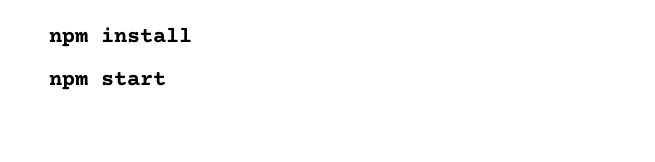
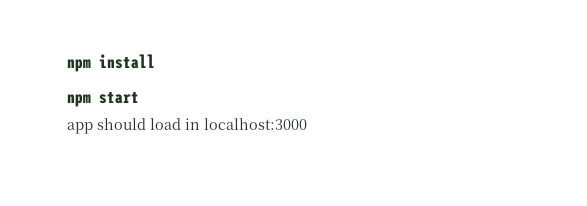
(166, 79) none -> [67,118,307,134] // app should load in localhost:3000

